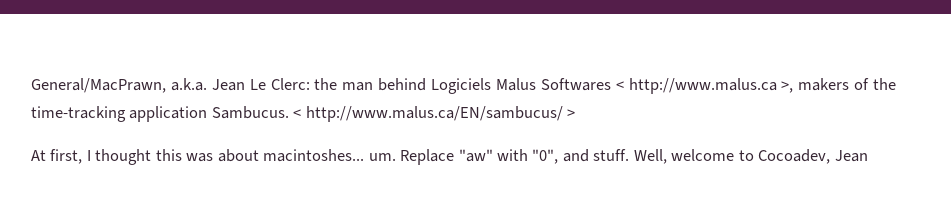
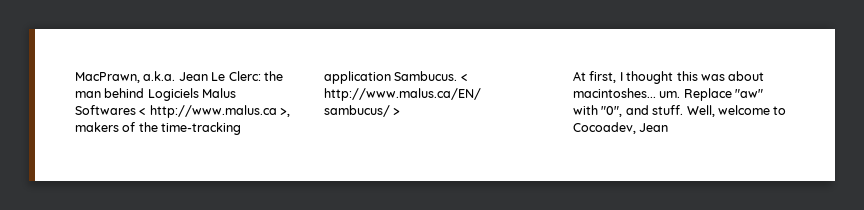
[31,78,166,93] General/MacPrawn, -> [75,72,140,83] MacPrawn,

